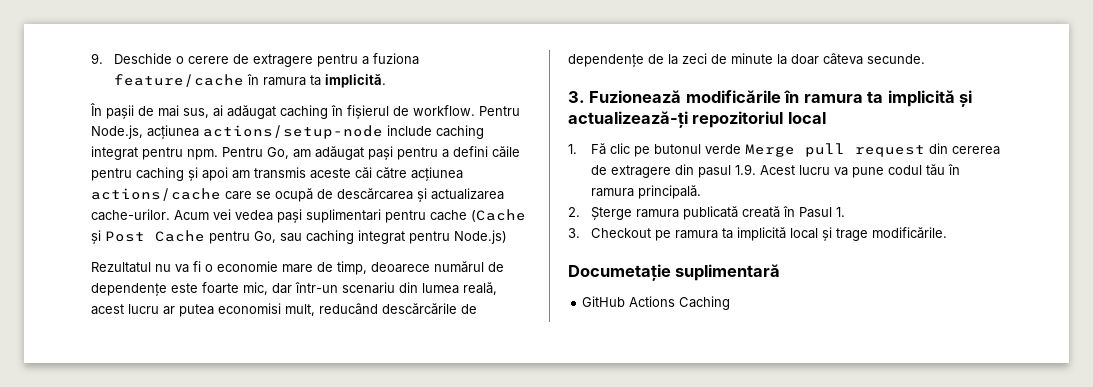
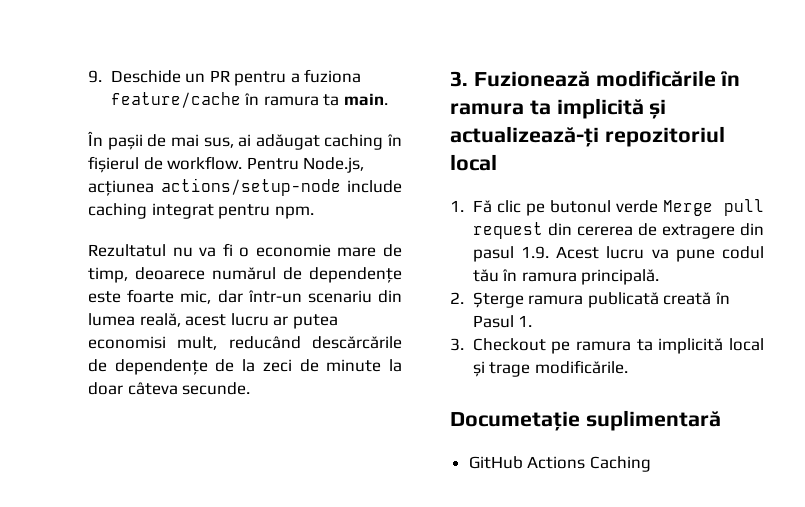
[176,54,314,67] o cerere de extragere -> [185,70,230,83] un PR
[325,74,387,88] implicită. -> [343,93,388,106] main.
[222,146,520,160] [91,167,463,182] [91,188,504,202] [91,209,526,223] [91,230,507,244] Pentru Go, am adăugat pași pentru a defini căile pentru caching și apoi am transmis aceste căi către acțiunea actions/cache care se ocupă de descărcarea și actualizarea cache-urilor. Acum vei vedea pași suplimentari pentru cache (Cache și Post Cache pentru Go, sau caching integrat pentru Node.js) -> (314, 212) none

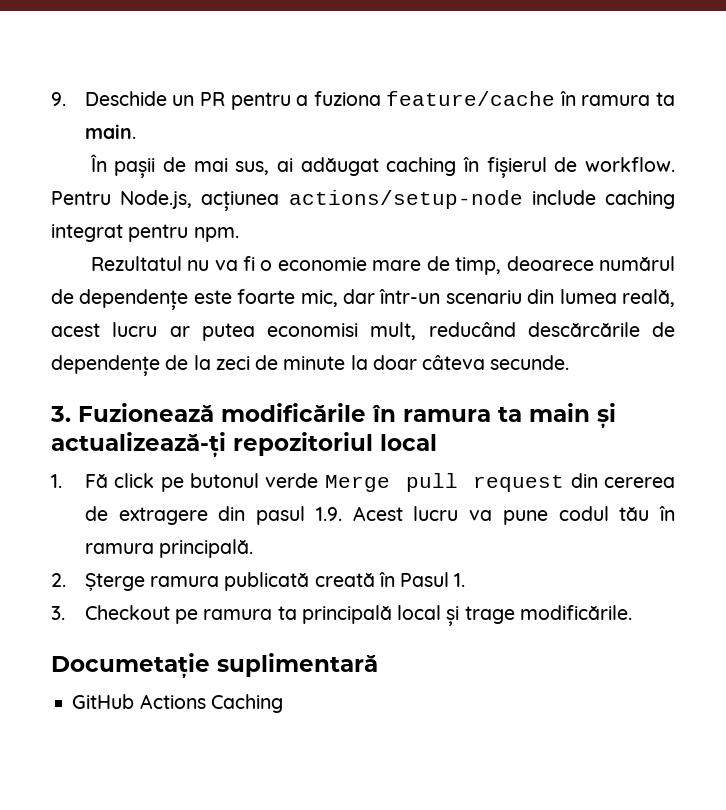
[556,98,644,119] implicită -> [529,403,590,422] main
[496,200,521,213] clic -> [114,473,155,488] click
[658,338,724,354] implicită -> [301,605,392,624] principală

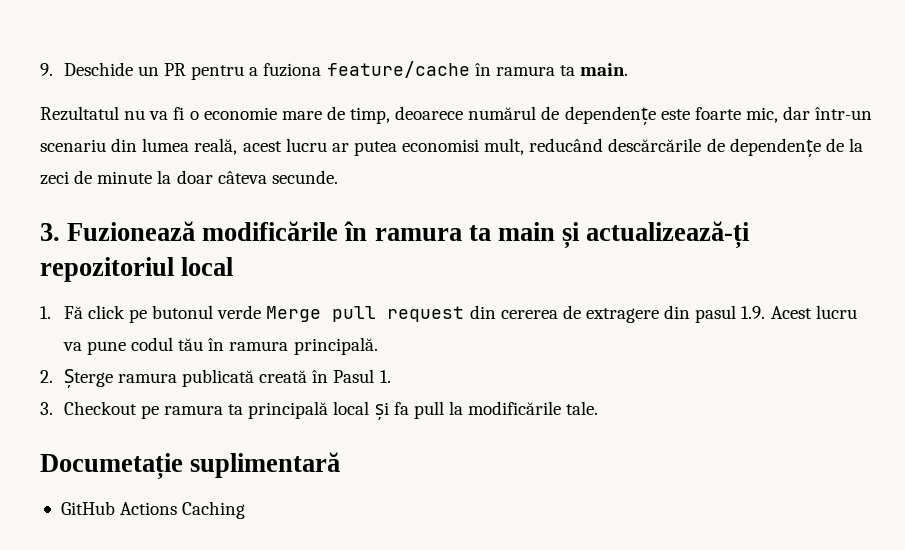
[89,154,675,178] [51,190,675,211] [51,224,239,242] // În pașii de mai sus, ai adăugat caching în fișierul de workflow. Pentru Node.js, acțiunea actions/setup-node include caching integrat pentru npm. -> (629, 69) none
[464,605,632,624] trage modificările. -> [393,401,599,419] fa pull la modificările tale.

